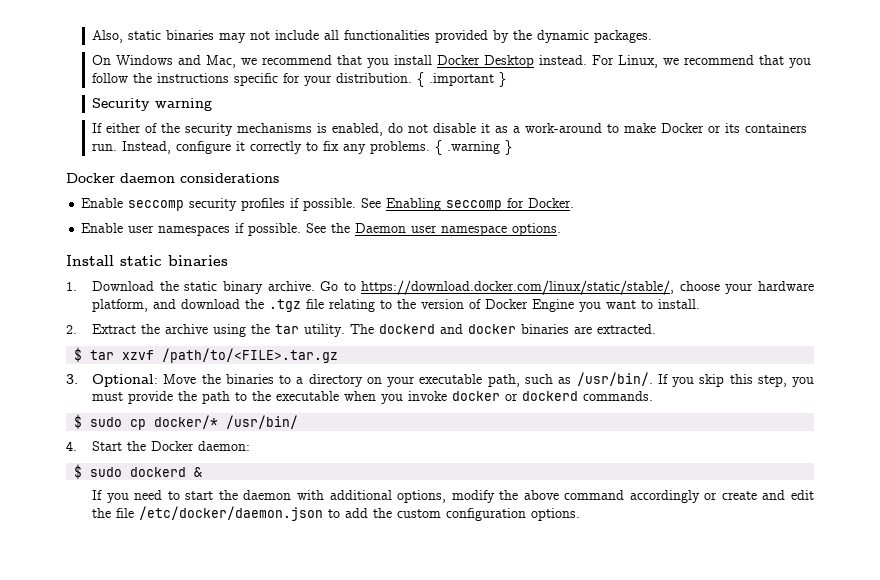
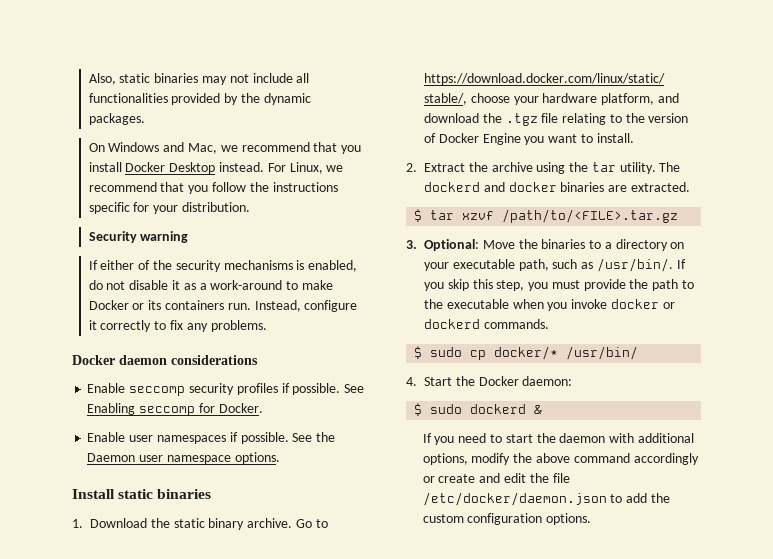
[417,72,507,87] { .important } -> (251, 207) none
[435,140,513,155] { .warning } -> (267, 326) none

